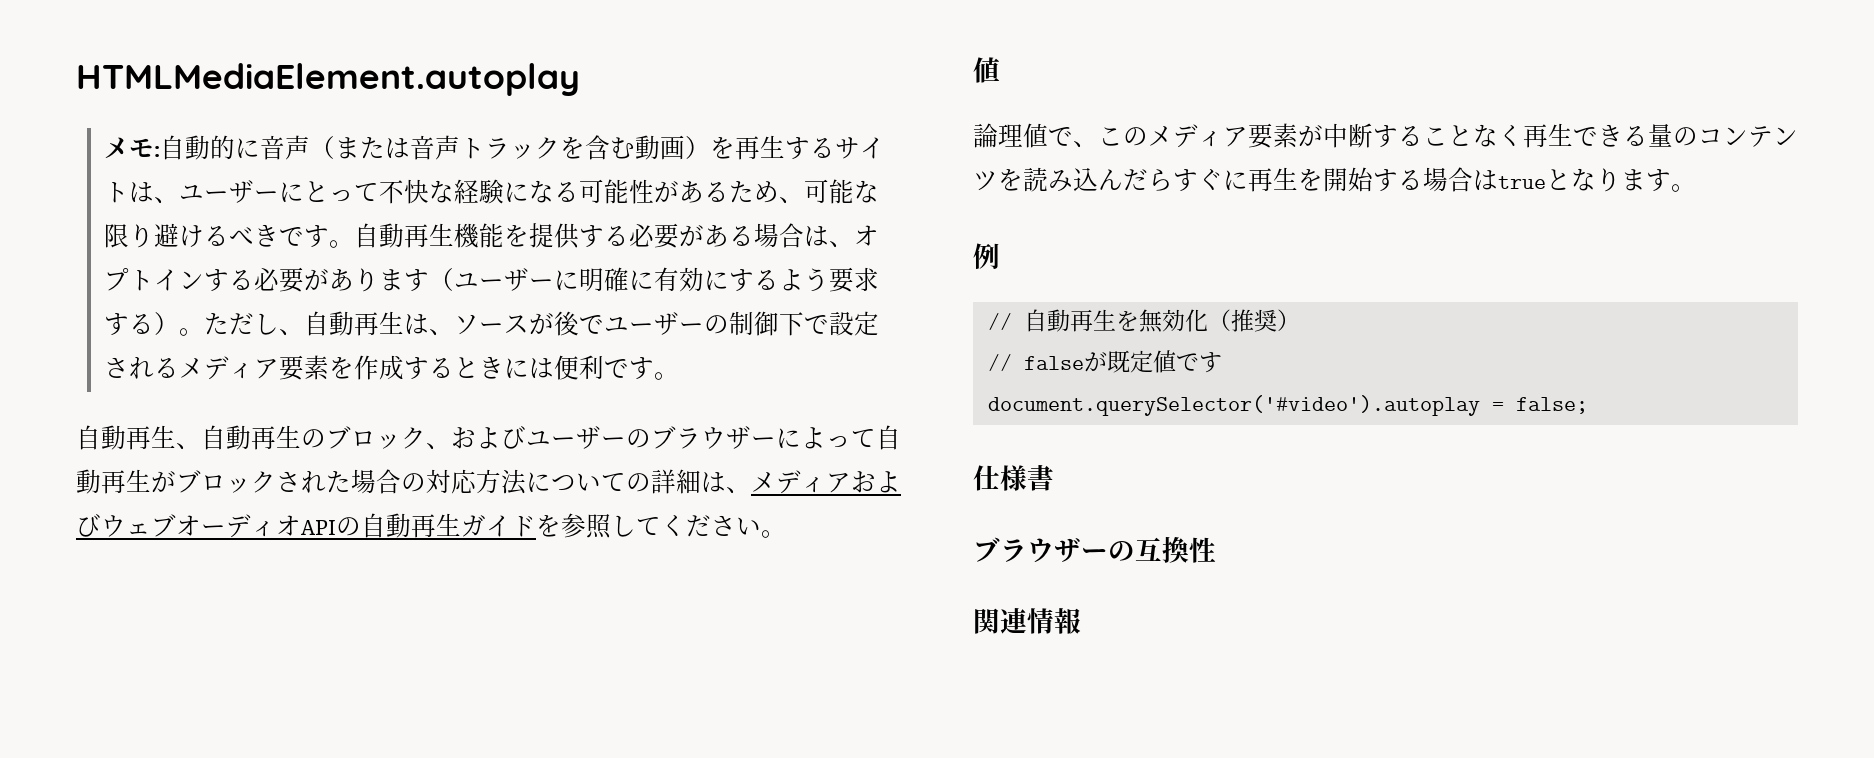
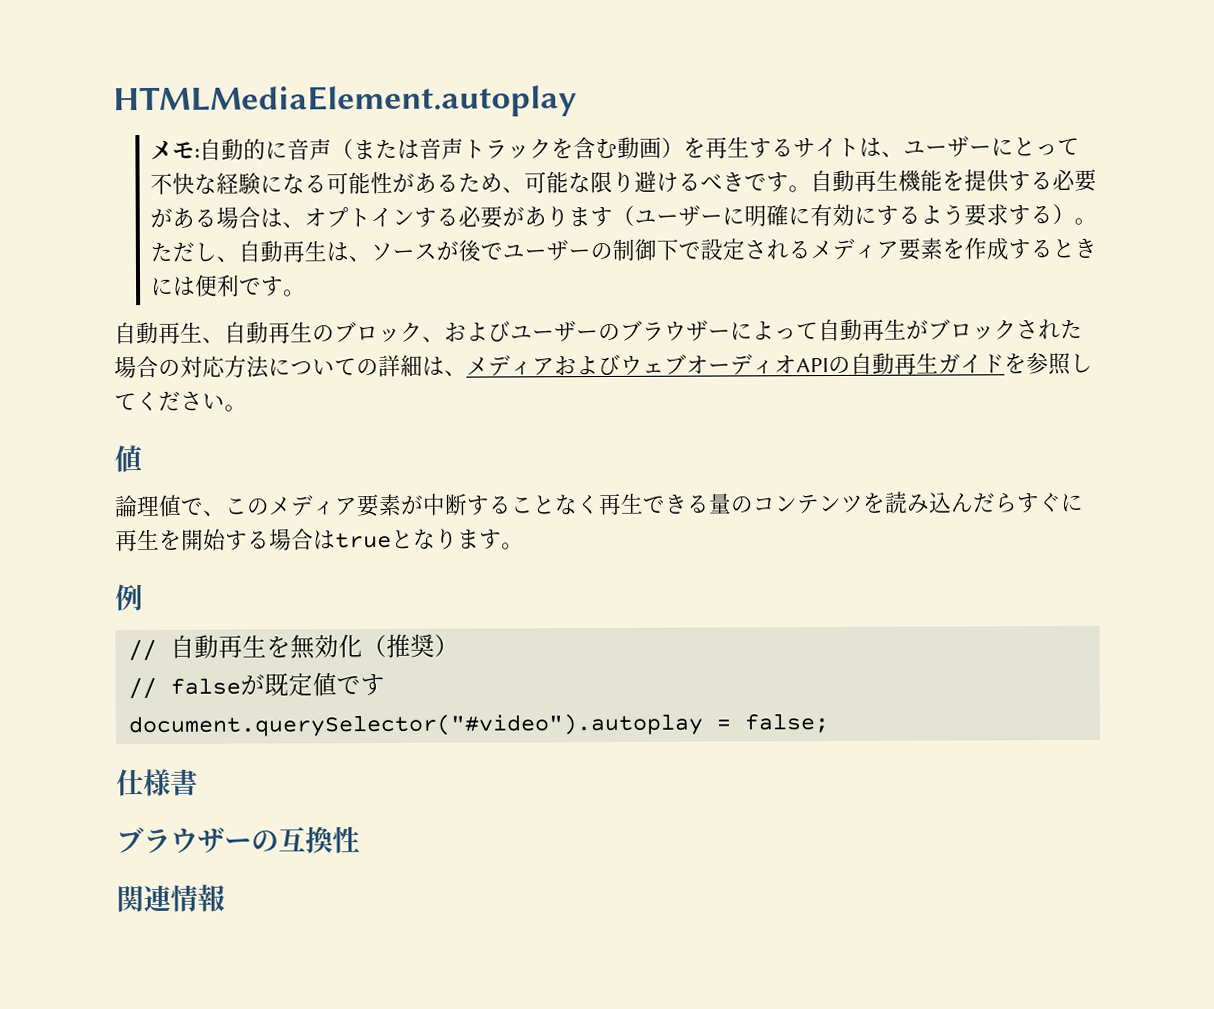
[987,395,1480,416] document.querySelector('#video').autoplay -> [127,713,704,738] document.querySelector("#video").autoplay

